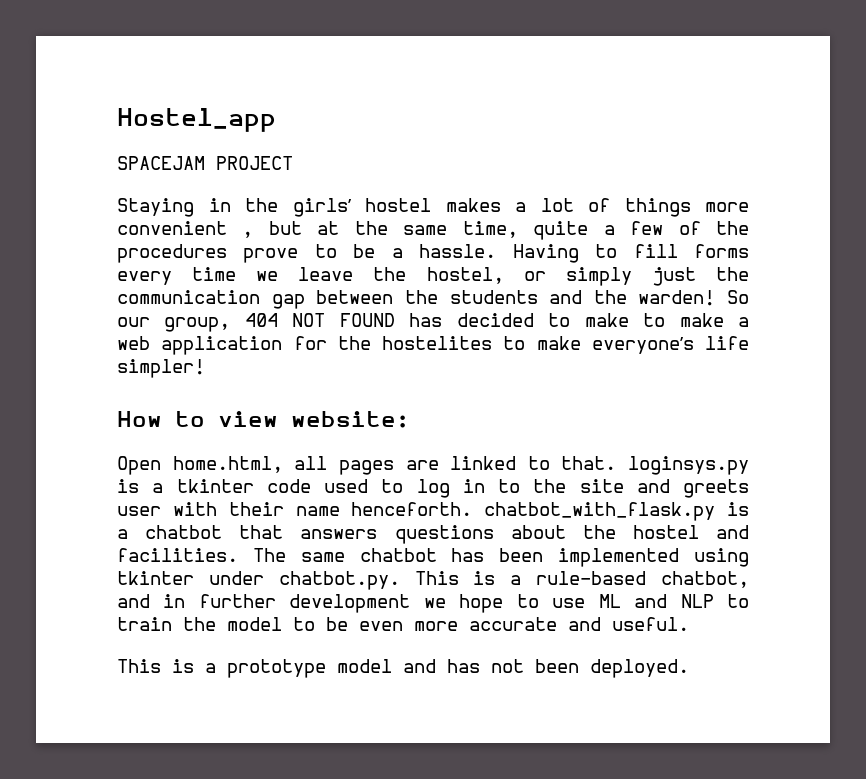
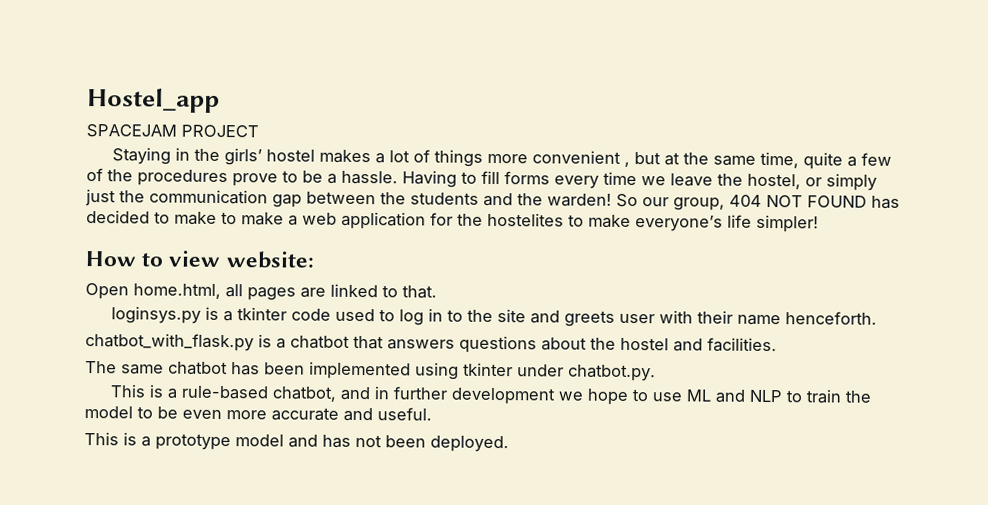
(617, 463) none -> (437, 292) //
(473, 509) none -> (877, 318) //
(238, 555) none -> (777, 345) //
(400, 580) none -> (656, 373) //

